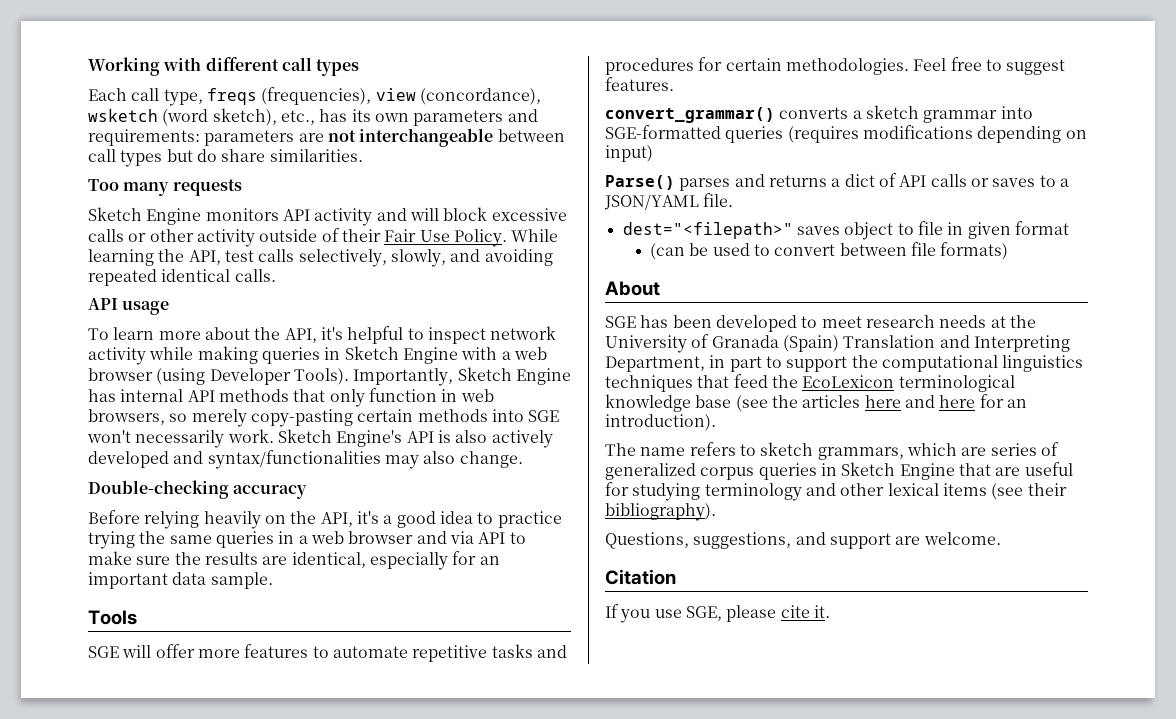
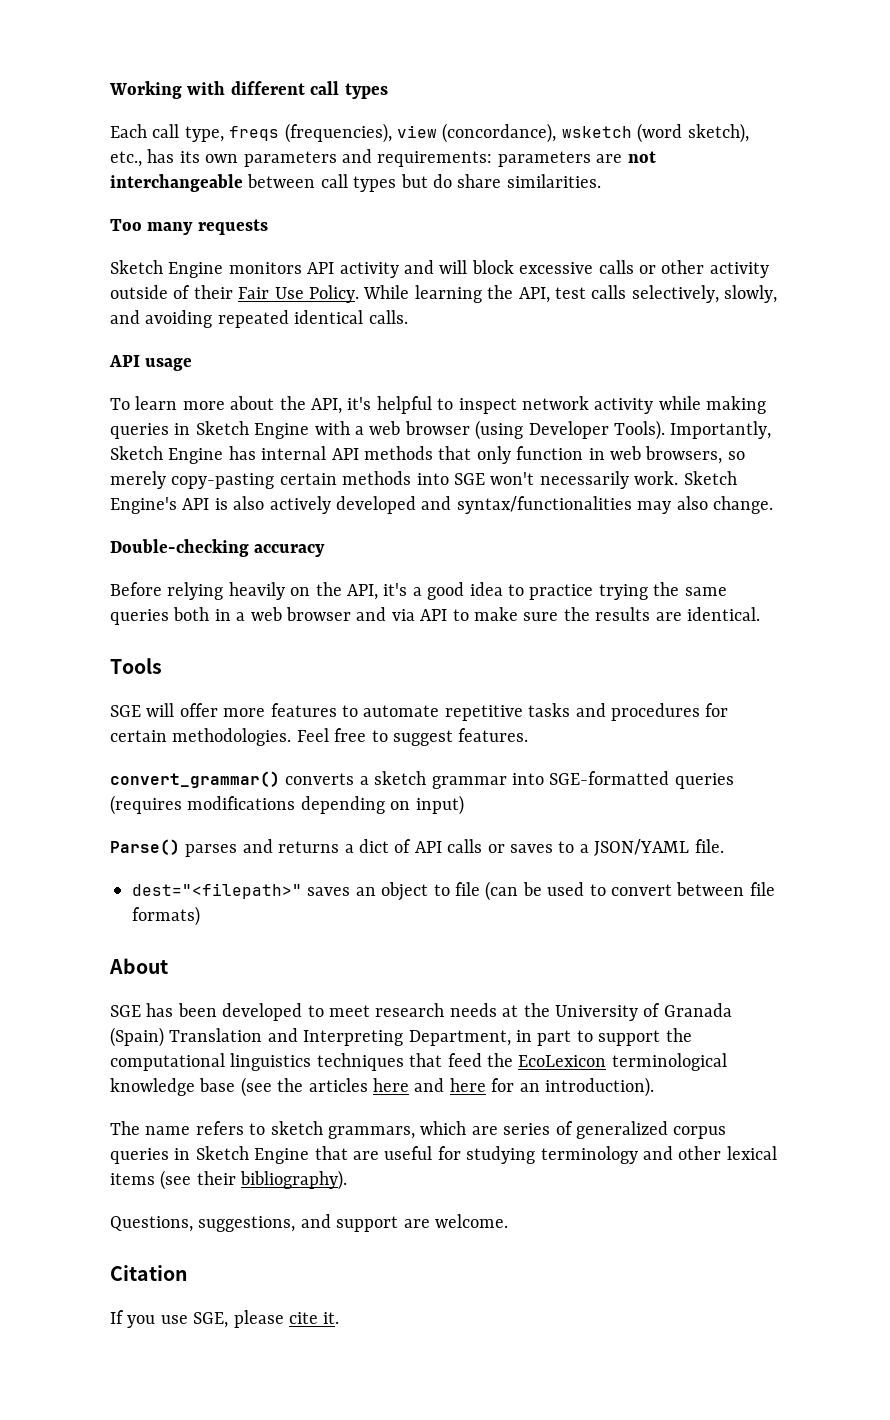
(274, 539) none -> [173,607,210,621] both
[291,551,500,570] [88,572,273,589] identical, especially for an important data sample. -> [686,607,760,621] identical.
(840, 230) none -> [355,887,376,896] an
[947,221,1069,239] in given format // -> (480, 889) none

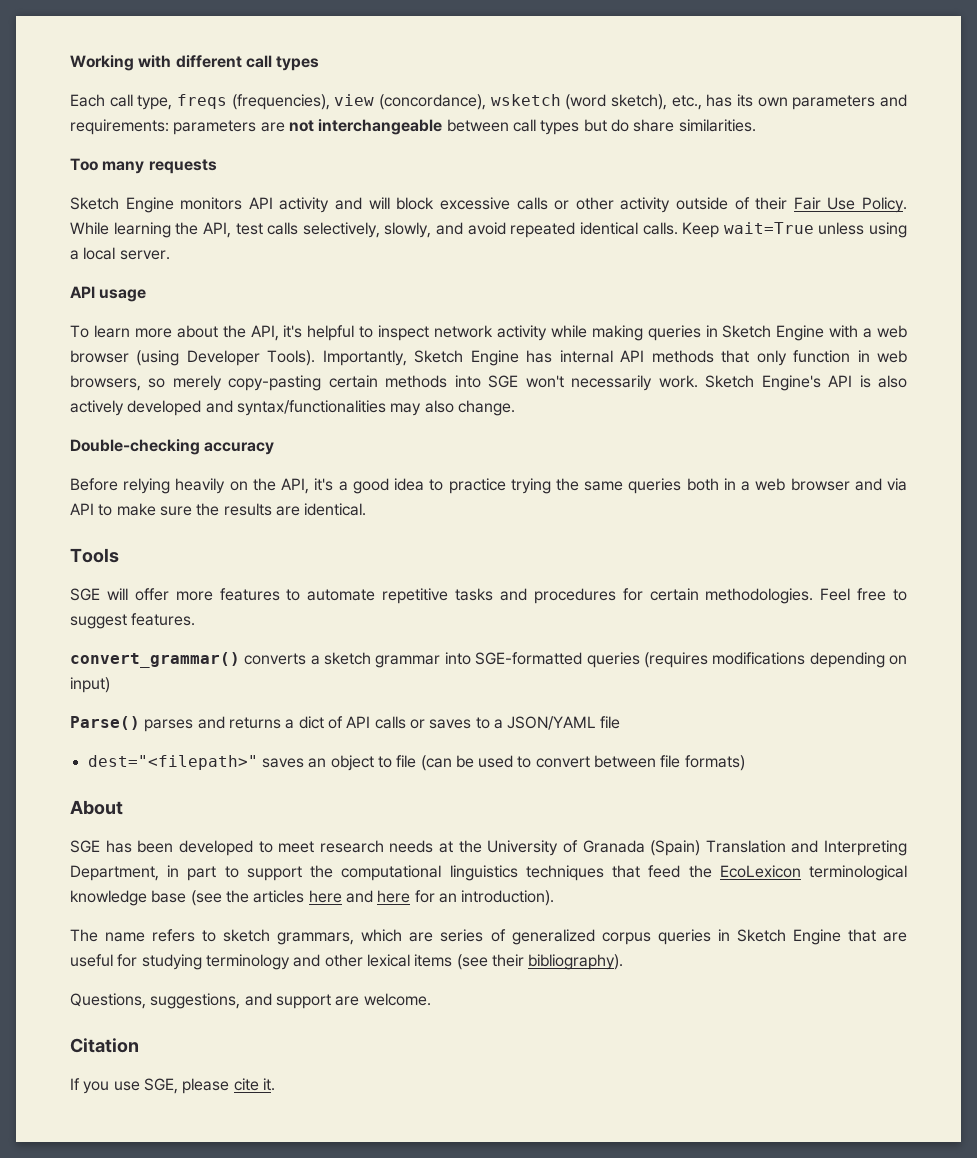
[145,310,213,328] avoiding -> [467,222,506,235] avoid
(408, 317) none -> [682,222,907,238] [70,247,170,260] Keep wait=True unless using a local server.
[694,839,724,853] file. -> [600,716,621,729] file

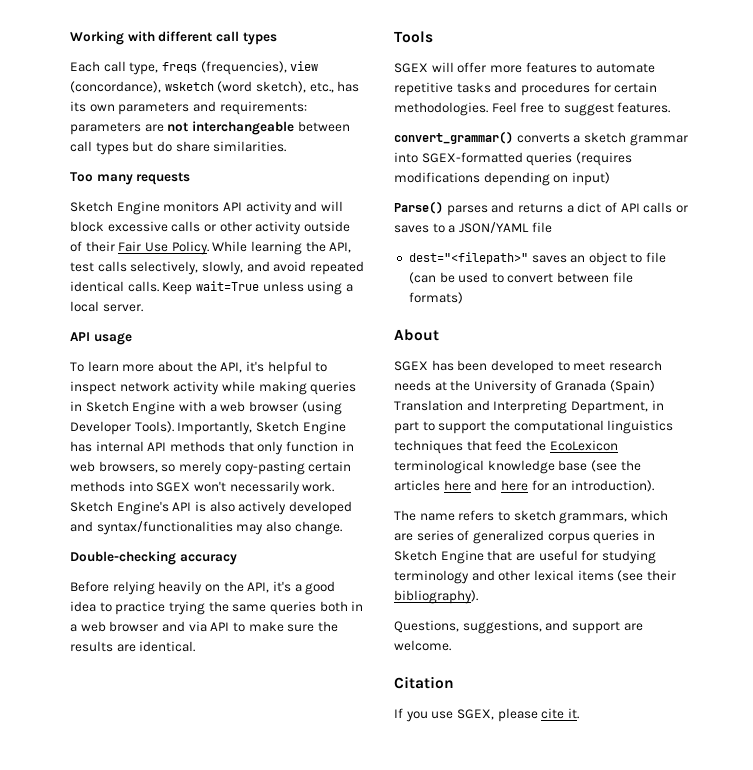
[488,375,519,388] SGE -> [156,482,191,492] SGEX
[70,588,100,601] SGE -> [394,63,428,73] SGEX
[475,652,583,665] SGE-formatted -> [421,152,523,163] SGEX-formatted
[70,840,100,853] SGE -> [394,361,428,371] SGEX
[143,1078,178,1094] SGE, -> [456,709,494,720] SGEX,

